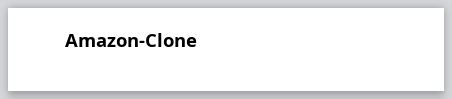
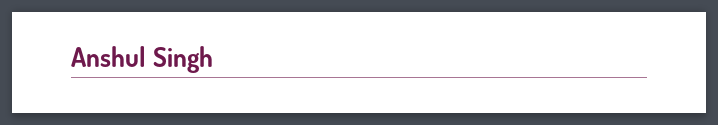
[65,33,197,47] Amazon-Clone -> [71,46,214,73] Anshul Singh

